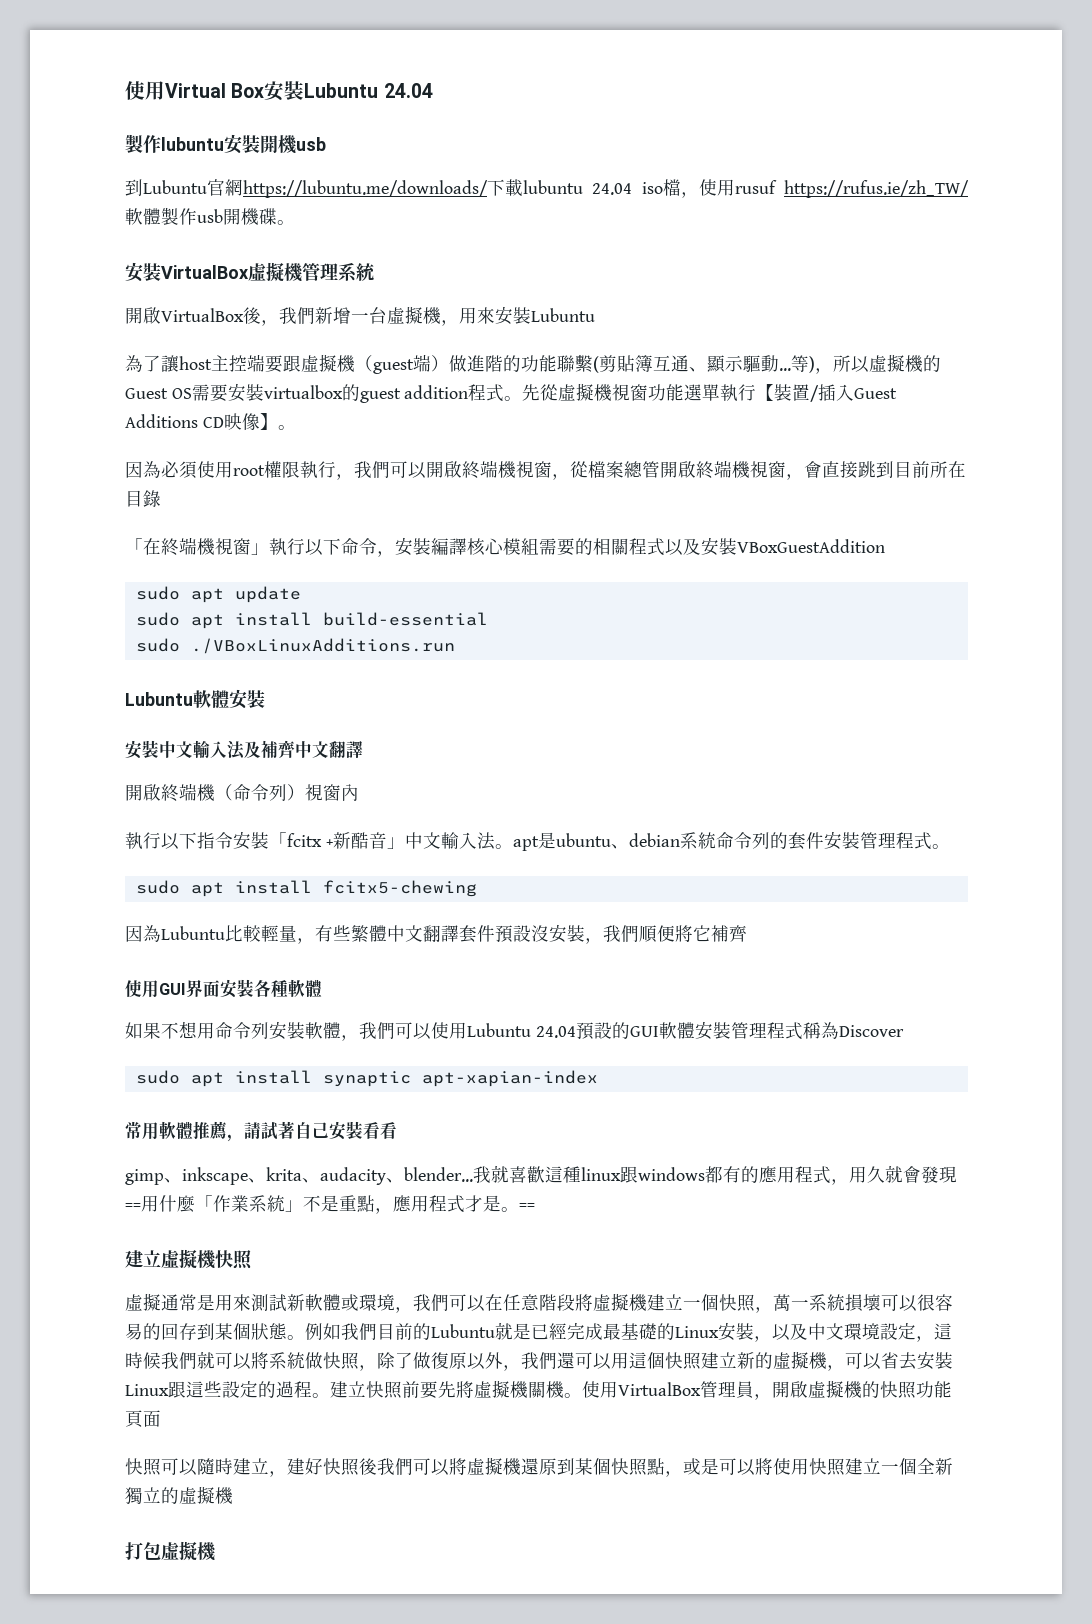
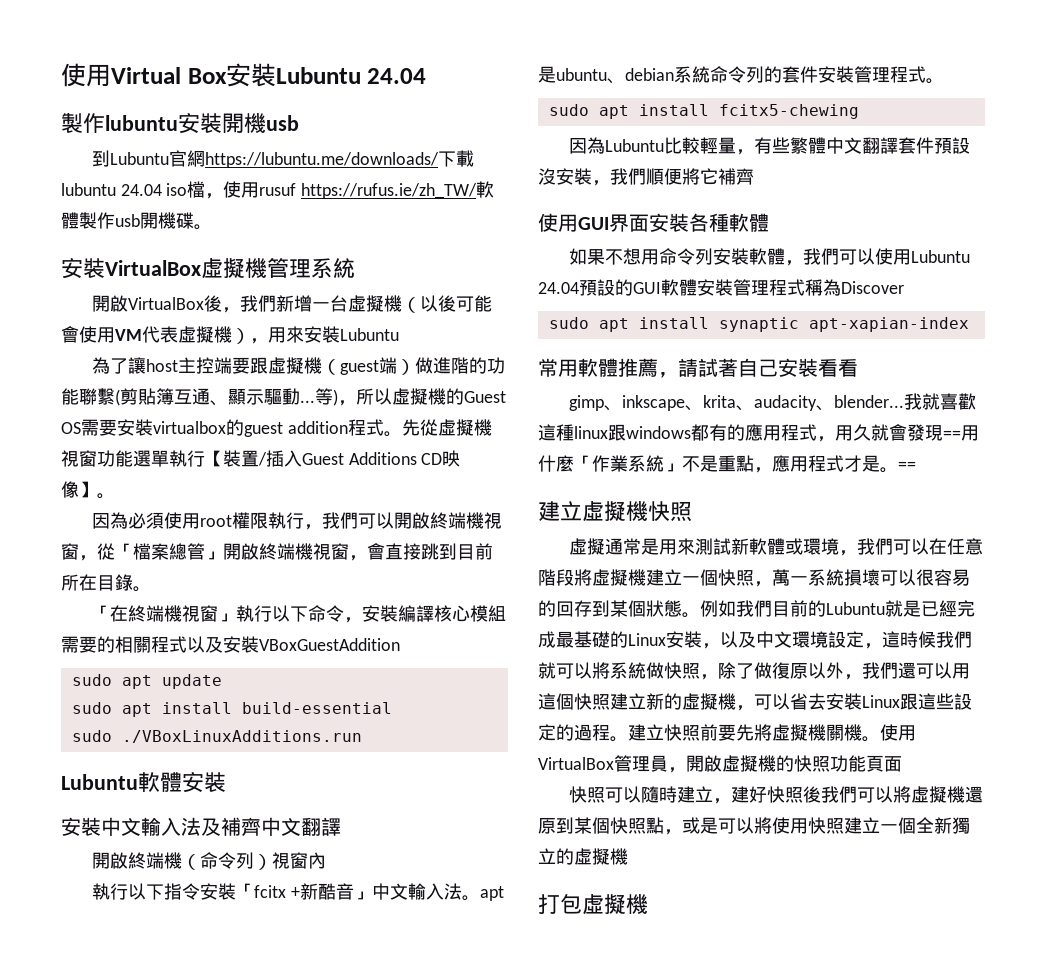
(441, 315) none -> [401,295,492,313] [61,326,250,344] （以後可能會使用VM代表虛擬機）
(588, 469) none -> [115,543,133,558] 「
(660, 469) none -> [205,551,223,560] 」
(161, 498) none -> [133,586,151,592] 。

